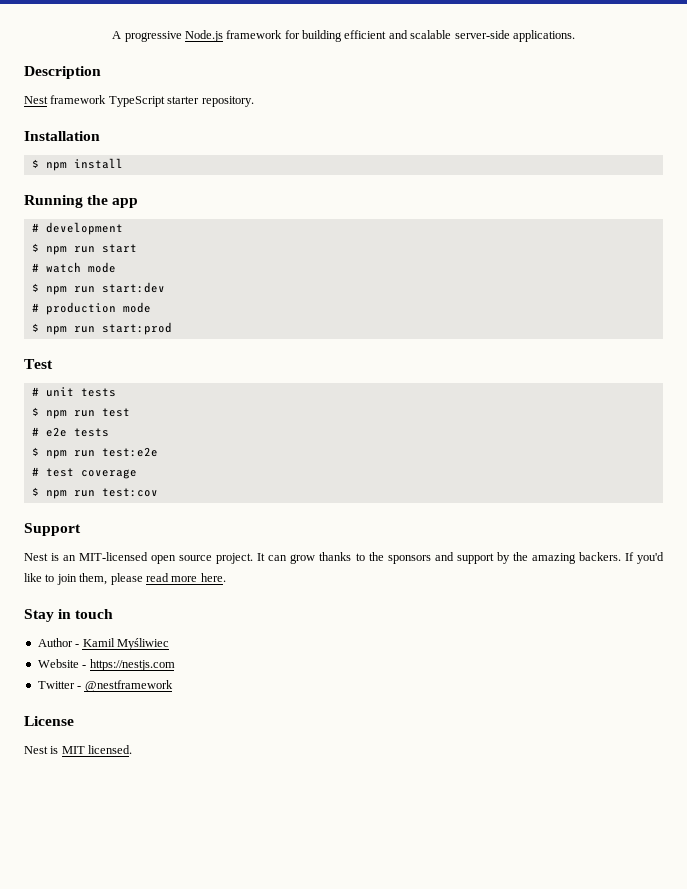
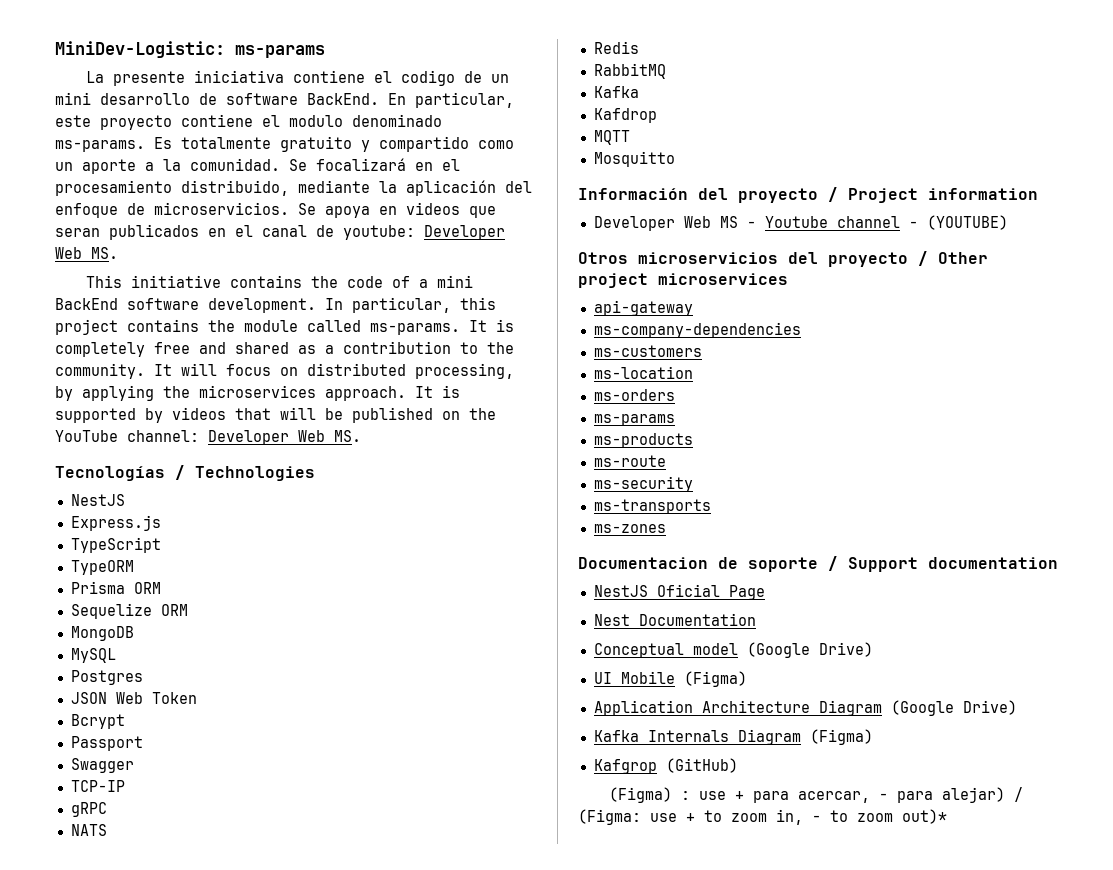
[112,30,575,42] [24,66,101,79] [24,95,254,107] [24,131,100,141] [31,158,123,171] [24,195,139,208] [31,222,123,235] [31,243,137,255] [31,262,116,273] [31,282,165,295] [31,302,151,315] [31,322,172,335] [24,359,53,369] [31,387,116,397] [31,407,130,419] [31,427,109,437] [31,447,158,459] [31,467,137,479] [31,487,158,499] [24,523,81,536] [24,552,664,564] [24,573,226,585] [24,609,114,622] [37,638,169,650] [37,659,175,671] [37,680,173,692] [24,716,74,726] [24,745,133,754] A progressive Node.js framework for building efficient and scalable server-side applications. // Description // Nest framework TypeScript starter repository. // Installation // $ npm install // Running the app // # development // $ npm run start // # watch mode // $ npm run start:dev // # production mode // $ npm run start:prod // Test // # unit tests // $ npm run test // # e2e tests // $ npm run test:e2e // # test coverage // $ npm run test:cov // Support // Nest is an MIT-licensed open source project. It can grow thanks to the sponsors and support by the amazing backers. If you'd like to join them, please read more here. // Stay in touch // Author - Kamil Myśliwiec // Website - https://nestjs.com // Twitter - @nestframework // License // Nest is MIT licensed. -> [55,41,325,58] [85,70,509,86] [55,92,514,108] [55,114,442,130] [55,136,514,152] [55,158,460,174] [55,180,532,196] [55,202,496,218] [55,224,505,240] [55,247,118,259] [85,275,473,288] [55,297,496,313] [55,319,514,335] [55,341,514,357] [55,363,514,379] [55,385,460,401] [55,407,496,423] [55,430,361,445] [55,465,315,481] [70,494,125,506] [70,515,161,531] [70,537,161,553] [70,560,134,575] [70,581,161,594] [70,603,188,619] [70,626,134,641] [70,648,116,663] [70,670,143,685] [70,692,197,704] [70,714,125,729] [70,736,143,751] [70,758,134,773] [70,780,125,792] [70,802,107,817] [70,824,107,836] [593,41,639,54] [593,63,666,79] [593,86,639,98] [593,108,657,123] [593,130,630,145] [593,151,675,167] [578,187,1038,203] [593,215,1008,231] [578,251,988,267] [578,273,788,288] [593,300,693,316] [593,322,801,338] [593,345,702,357] [593,366,693,379] [593,389,675,401] [593,414,675,426] [593,433,693,448] [593,455,666,467] [593,476,693,492] [593,499,711,514] [593,524,666,533] [578,556,1058,572] [593,584,765,600] [593,613,756,626] [593,642,873,658] [593,671,747,687] [593,700,1017,716] [593,729,873,745] [593,758,738,774] [608,787,1023,803] [578,809,947,825] MiniDev-Logistic: ms-params // La presente iniciativa contiene el codigo de un mini desarrollo de software BackEnd. En particular, este proyecto contiene el modulo denominado ms-params. Es totalmente gratuito y compartido como un aporte a la comunidad. Se focalizará en el procesamiento distribuido, mediante la aplicación del enfoque de microservicios. Se apoya en videos que seran publicados en el canal de youtube: Developer Web MS. // This initiative contains the code of a mini BackEnd software development. In particular, this project contains the module called ms-params. It is completely free and shared as a contribution to the community. It will focus on distributed processing, by applying the microservices approach. It is supported by videos that will be published on the YouTube channel: Developer Web MS. // Tecnologías / Technologies // NestJS // Express.js // TypeScript // TypeORM // Prisma ORM // Sequelize ORM // MongoDB // MySQL // Postgres // JSON Web Token // Bcrypt // Passport // Swagger // TCP-IP // gRPC // NATS // Redis // RabbitMQ // Kafka // Kafdrop // MQTT // Mosquitto // Información del proyecto / Project information // Developer Web MS - Youtube channel - (YOUTUBE) // Otros microservicios del proyecto / Other project microservices // api-gateway // ms-company-dependencies // ms-customers // ms-location // ms-orders // ms-params // ms-products // ms-route // ms-security // ms-transports // ms-zones // Documentacion de soporte / Support documentation // NestJS Oficial Page // Nest Documentation // Conceptual model (Google Drive) // UI Mobile (Figma) // Application Architecture Diagram (Google Drive) // Kafka Internals Diagram (Figma) // Kafgrop (GitHub) // (Figma) : use + para acercar, - para alejar) / (Figma: use + to zoom in, - to zoom out)*

